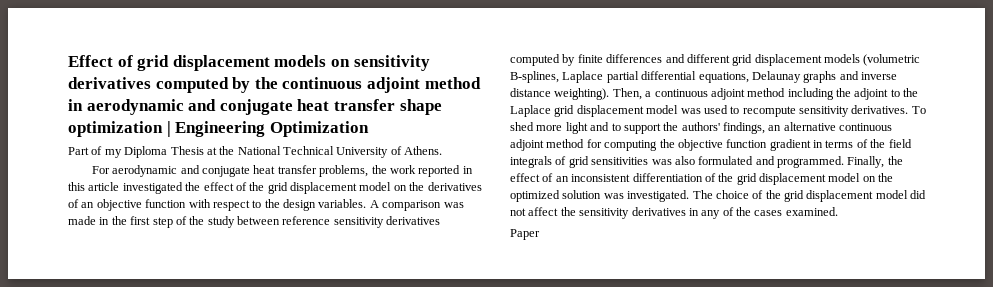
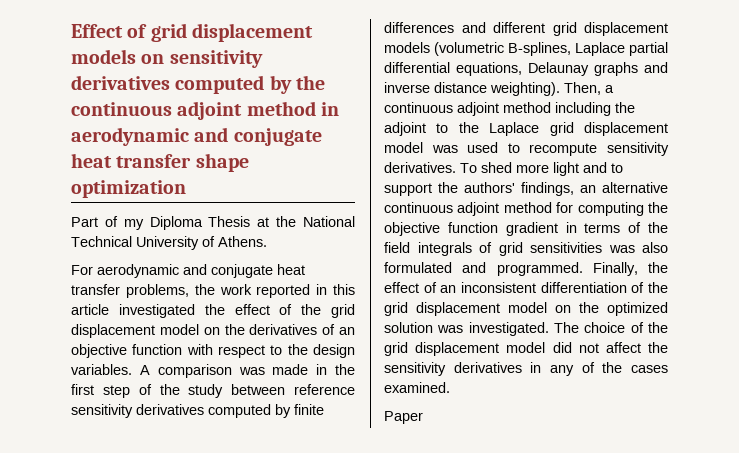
[166,121,369,137] | Engineering Optimization -> (186, 189) none

